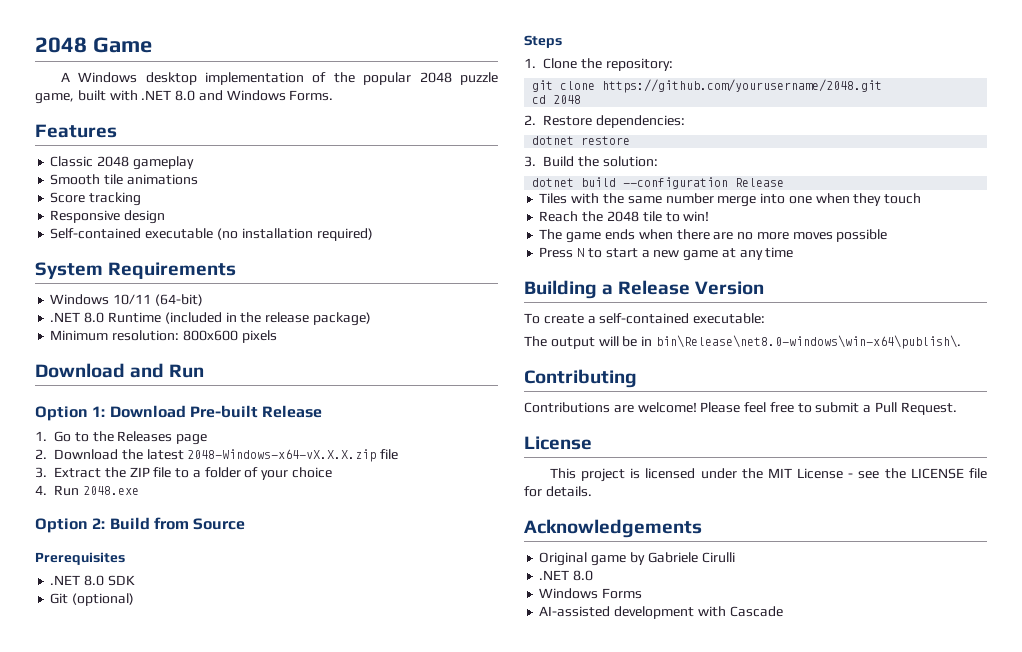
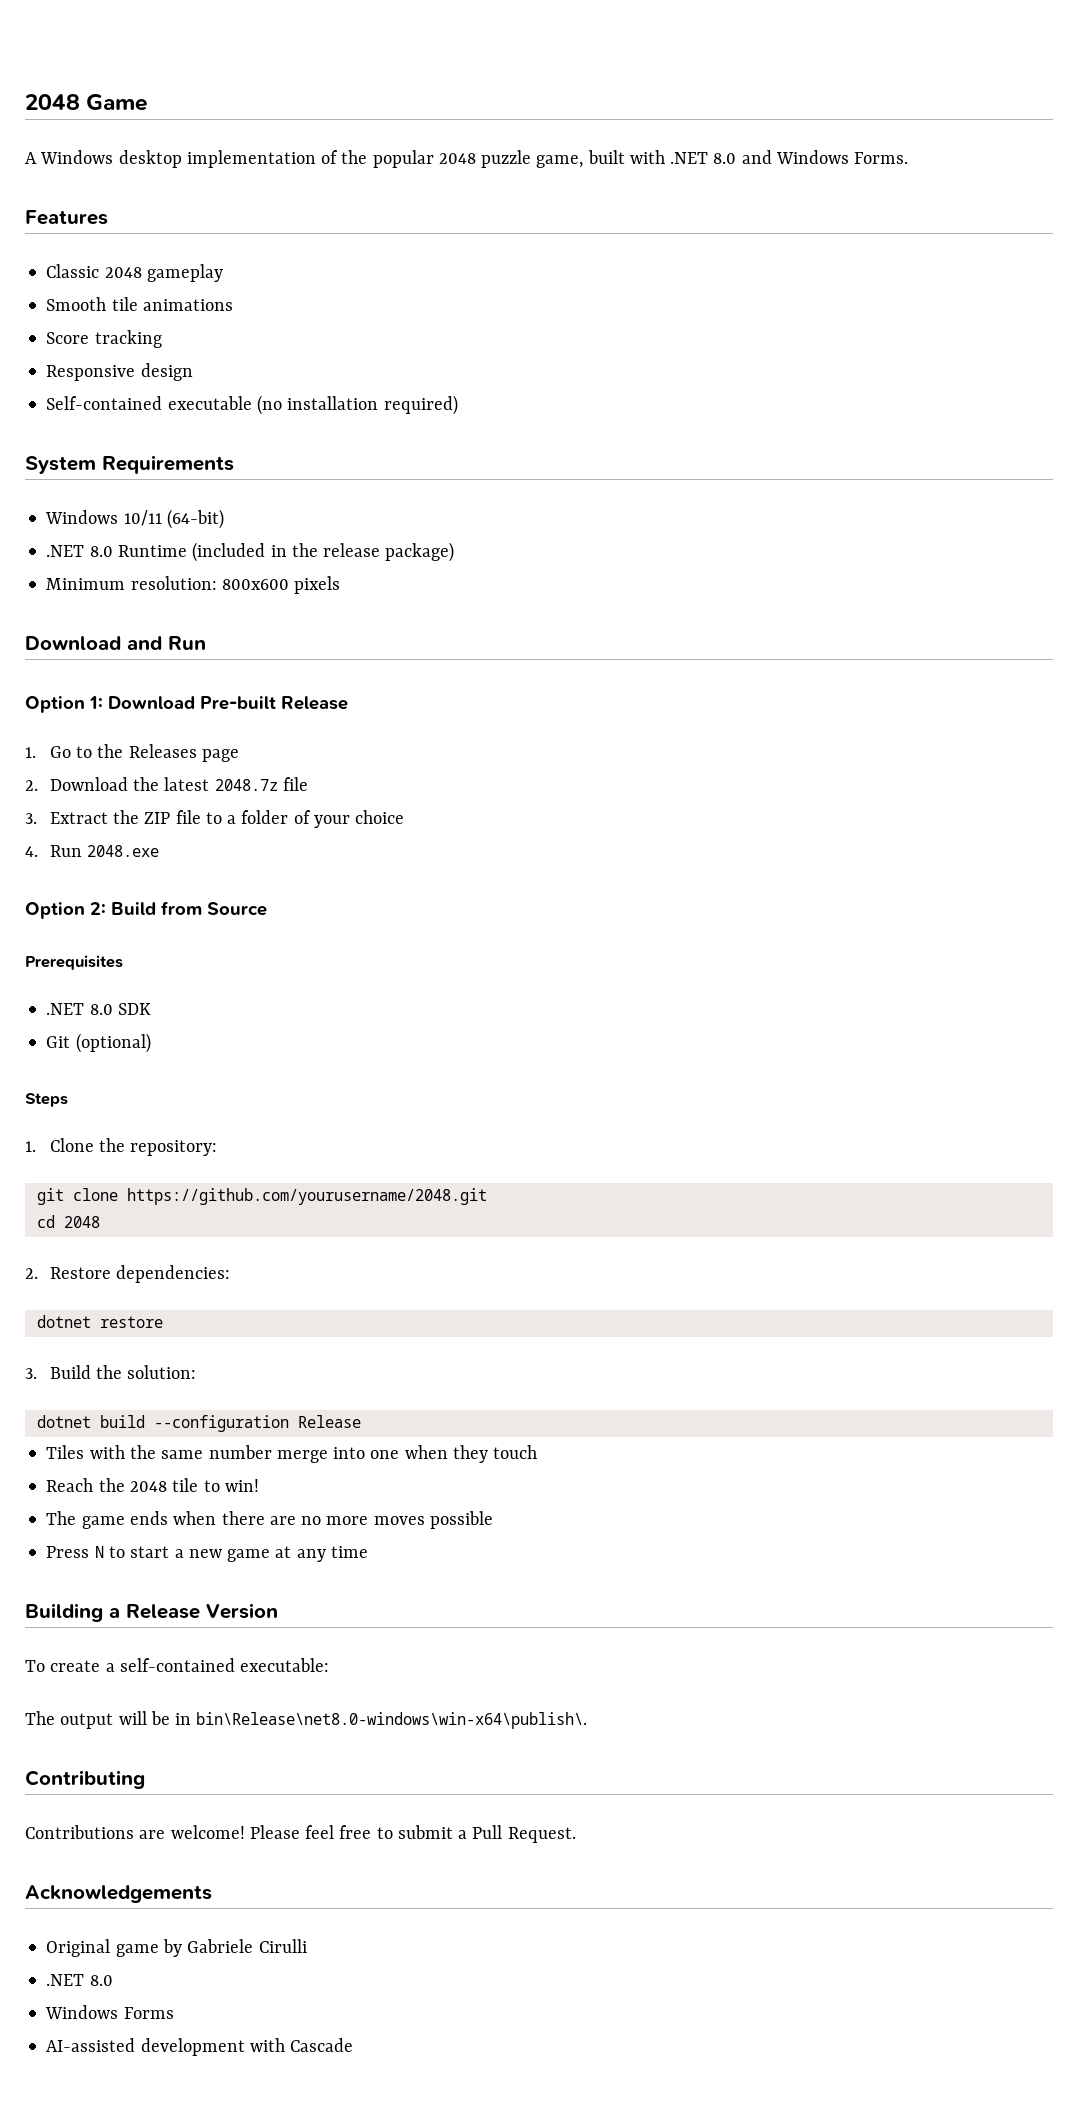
[187,449,377,462] 2048-Windows-x64-vX.X.X.zip -> [214,779,278,791] 2048.7z
[524,436,592,450] [549,468,988,482] [524,486,592,497] // License // This project is licensed under the MIT License - see the LICENSE file for details. -> (576, 1835) none

